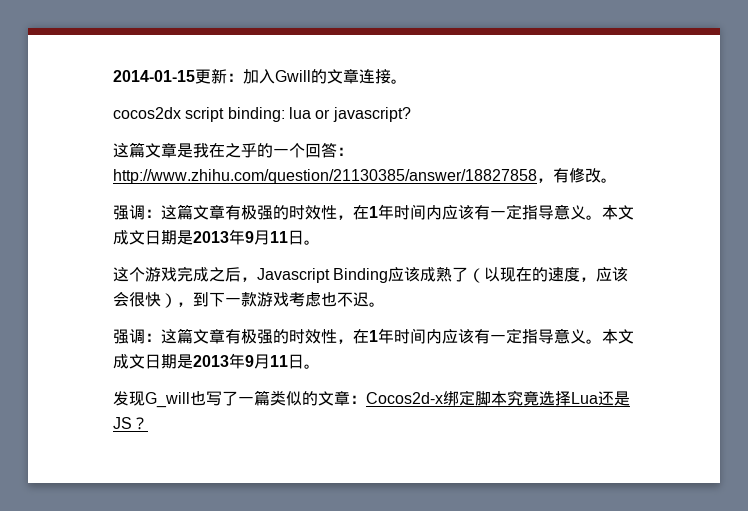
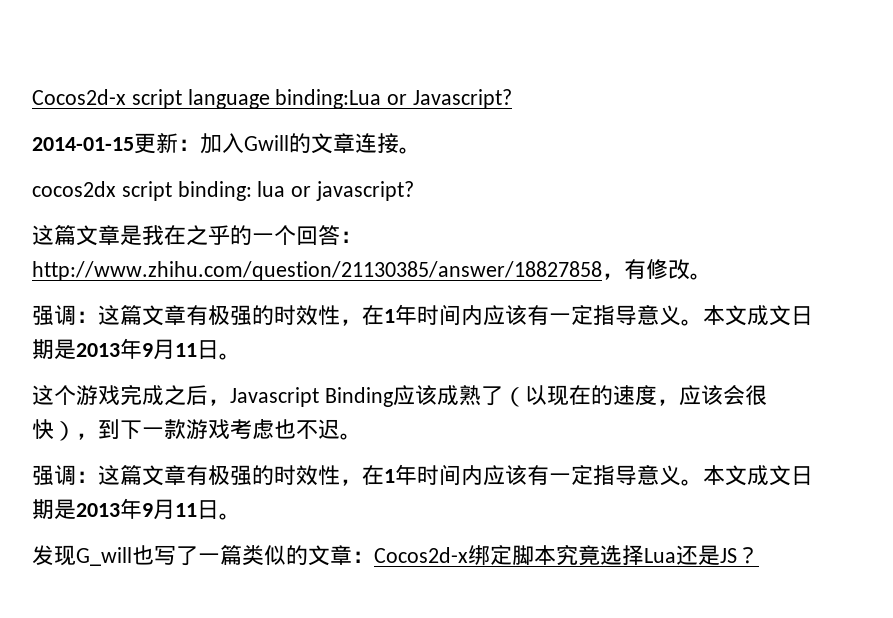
(113, 76) none -> [32,89,513,109] Cocos2d-x script language binding:Lua or Javascript? //

